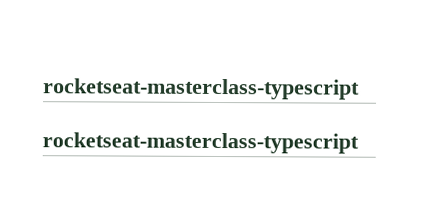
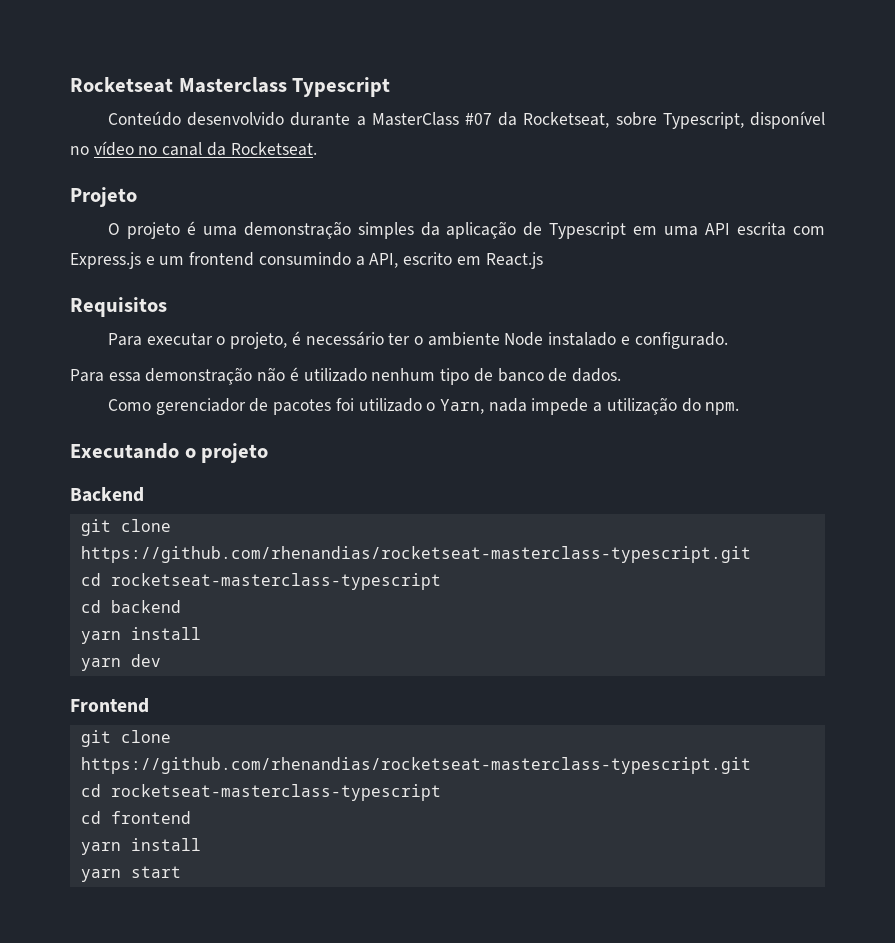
[43,78,360,100] [42,132,359,154] rocketseat-masterclass-typescript // rocketseat-masterclass-typescript -> [70,77,391,97] [107,111,825,129] [70,141,317,156] [70,187,137,207] [107,221,826,239] [70,252,543,269] [70,297,167,317] [107,331,728,349] [70,367,621,385] [107,397,740,415] [70,443,269,463] [70,487,144,502] [80,519,171,536] [80,546,751,563] [80,573,441,590] [80,600,181,613] [80,627,201,644] [80,654,161,671] [70,698,149,713] [80,730,171,747] [80,757,751,774] [80,784,441,801] [80,811,191,824] [80,838,201,855] [80,866,181,882] Rocketseat Masterclass Typescript // Conteúdo desenvolvido durante a MasterClass #07 da Rocketseat, sobre Typescript, disponível no vídeo no canal da Rocketseat. // Projeto // O projeto é uma demonstração simples da aplicação de Typescript em uma API escrita com Express.js e um frontend consumindo a API, escrito em React.js // Requisitos // Para executar o projeto, é necessário ter o ambiente Node instalado e configurado. // Para essa demonstração não é utilizado nenhum tipo de banco de dados. // Como gerenciador de pacotes foi utilizado o Yarn, nada impede a utilização do npm. // Executando o projeto // Backend // git clone https://github.com/rhenandias/rocketseat-masterclass-typescript.git // cd rocketseat-masterclass-typescript // cd backend // yarn install // yarn dev // Frontend // git clone https://github.com/rhenandias/rocketseat-masterclass-typescript.git // cd rocketseat-masterclass-typescript // cd frontend // yarn install // yarn start

